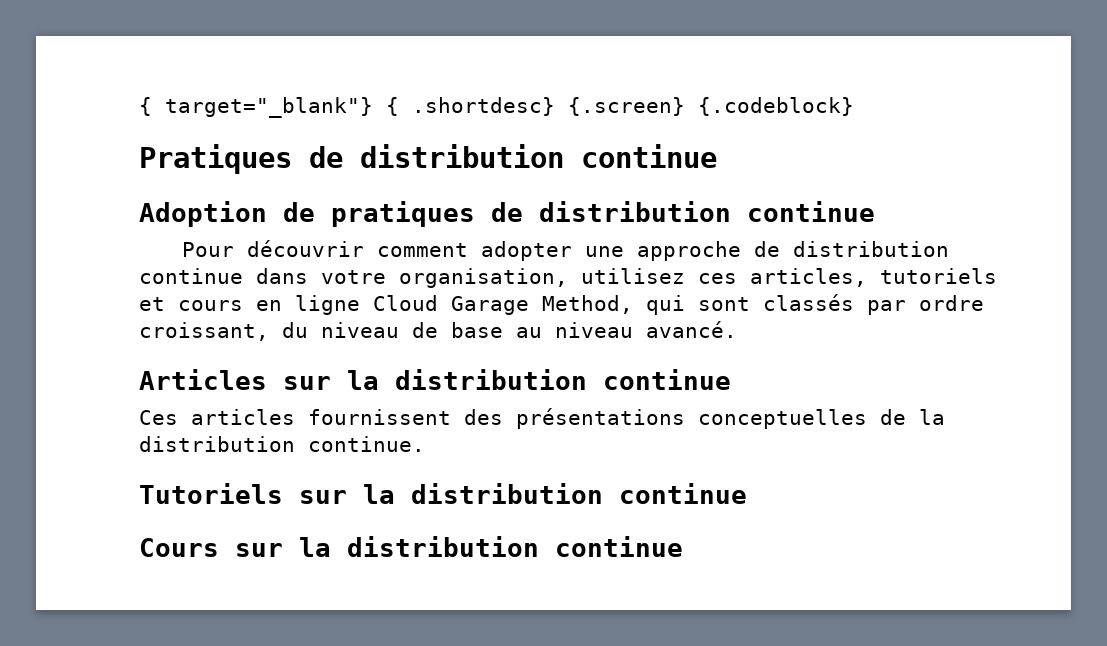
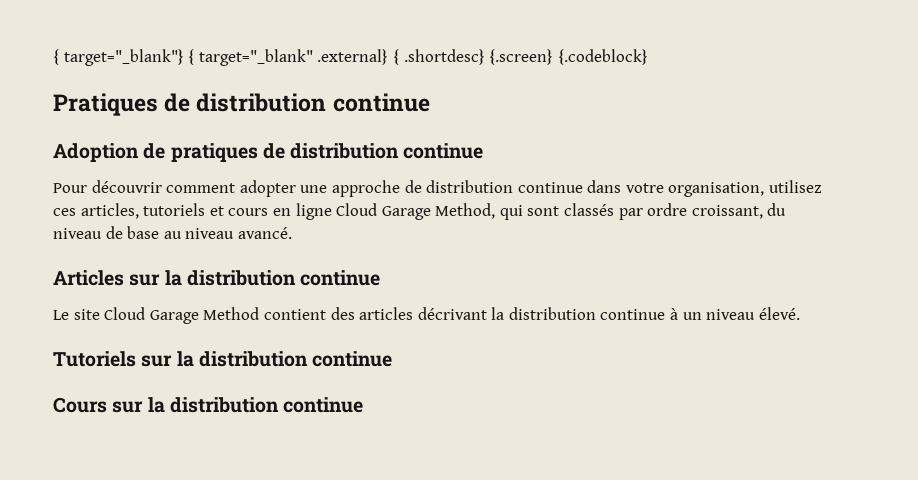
(399, 106) none -> [198,49,399,66] target="_blank" .external} {
[139,408,945,429] [139,436,425,452] Ces articles fournissent des présentations conceptuelles de la distribution continue. -> [53,307,800,324] Le site Cloud Garage Method contient des articles décrivant la distribution continue à un niveau élevé.

